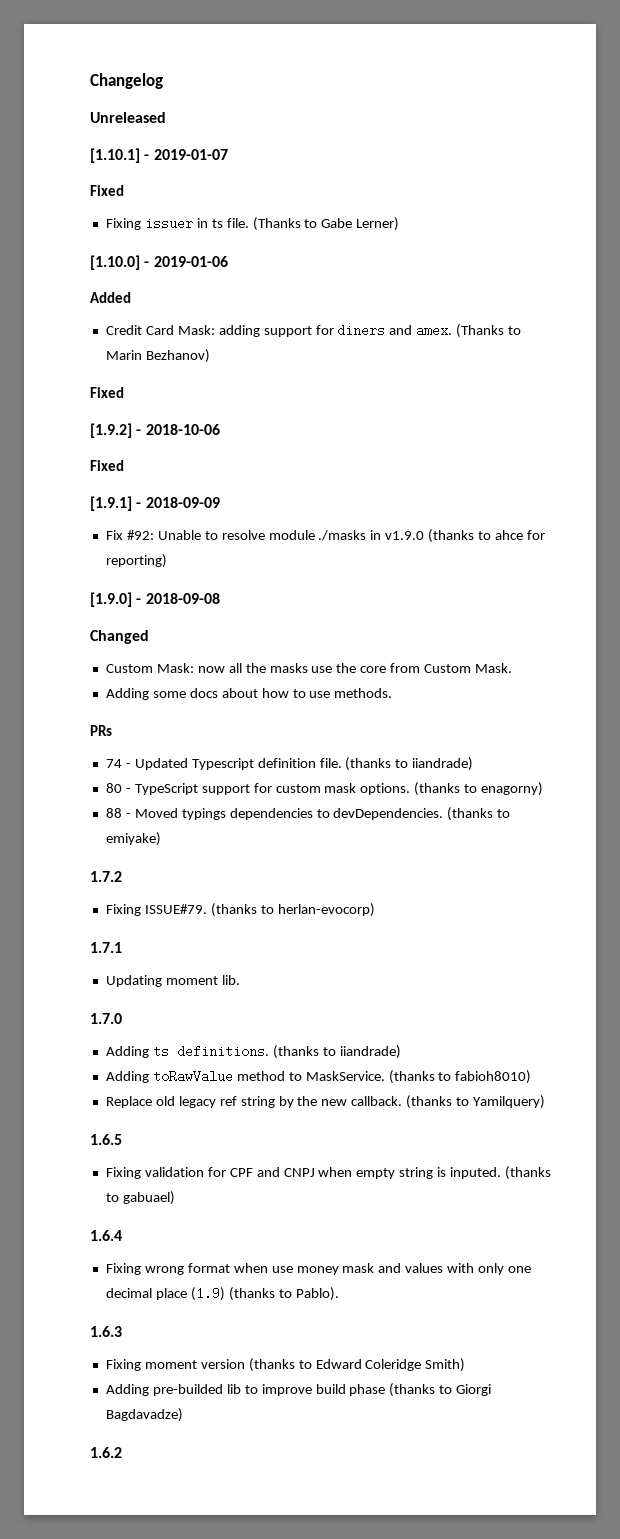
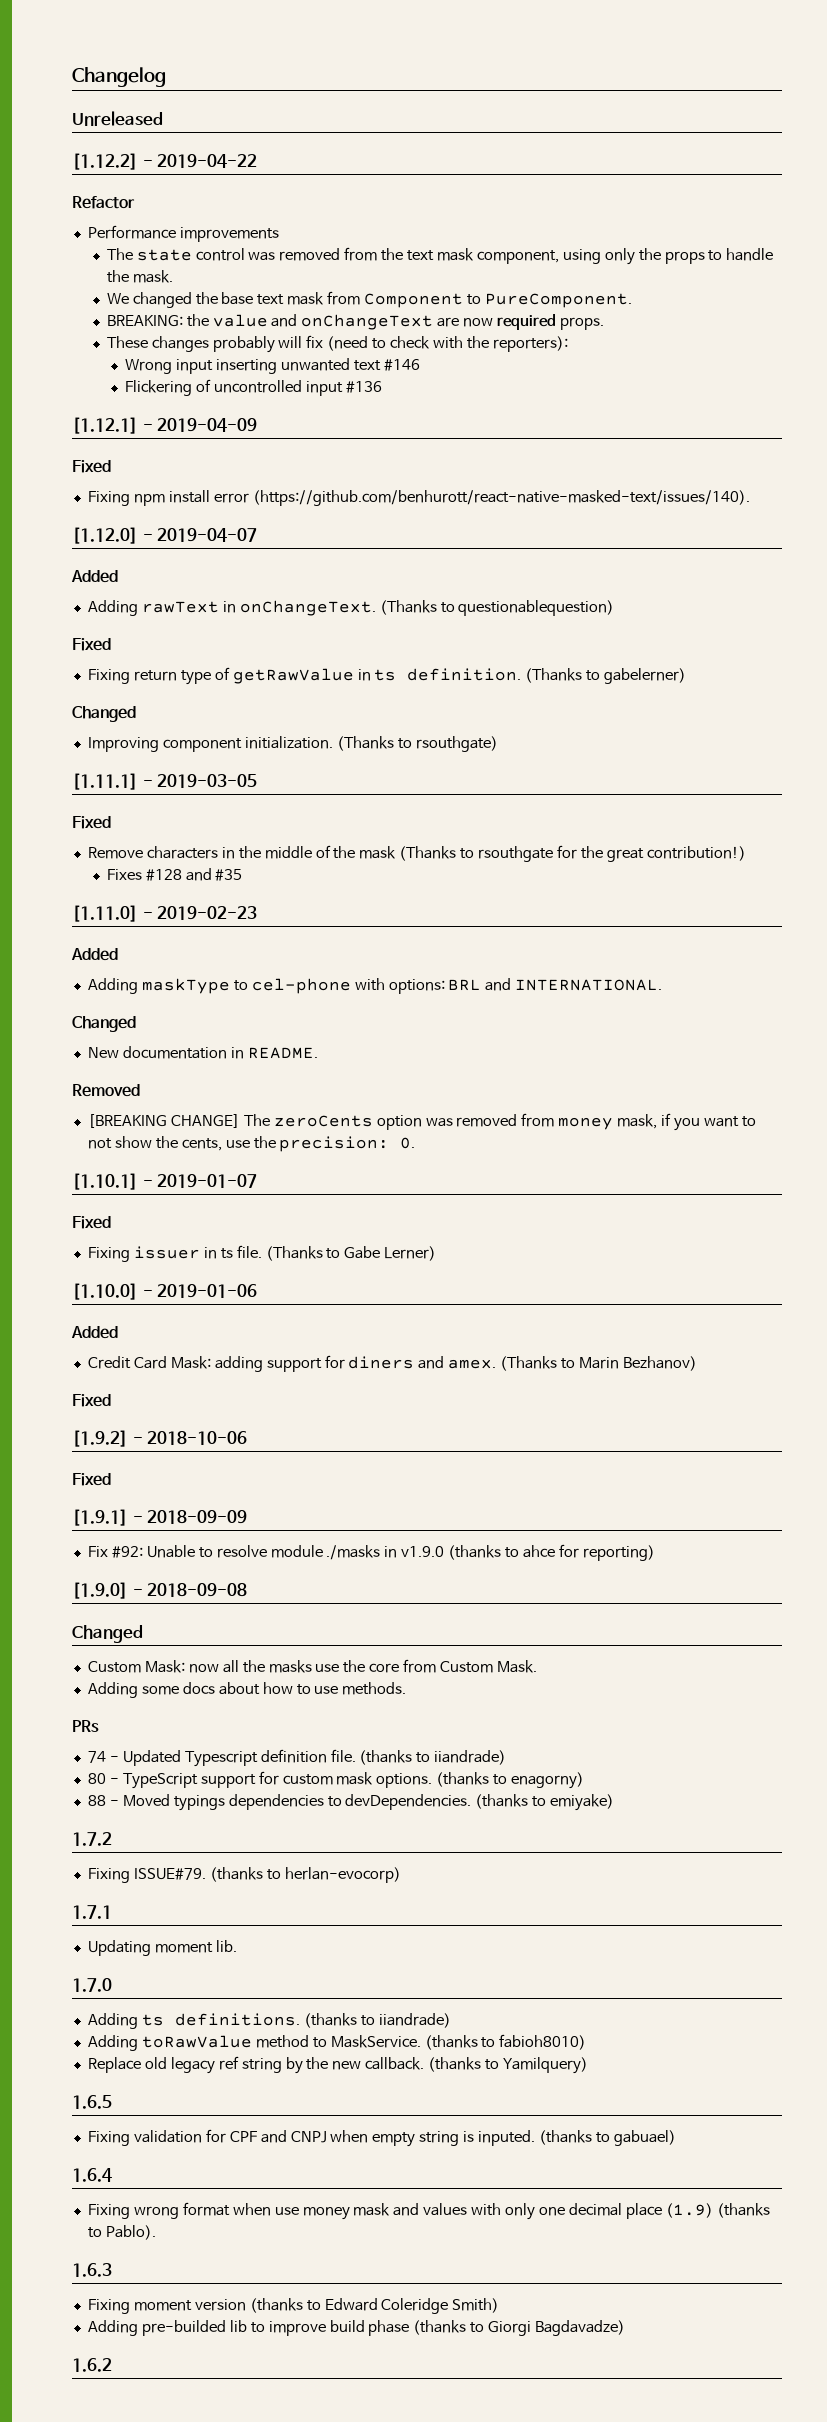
(166, 117) none -> [72,153,258,170] [72,196,135,209] [87,225,279,242] [106,247,774,265] [106,270,173,283] [106,291,632,308] [106,314,604,330] [106,335,568,353] [125,358,420,374] [125,379,383,396] [72,417,258,434] [72,460,111,473] [87,490,750,506] [72,527,258,544] [71,570,118,583] [87,600,615,616] [72,638,111,651] [87,667,687,685] [72,706,136,722] [87,736,498,752] [72,773,258,790] [72,816,111,829] [87,845,746,862] [106,868,243,881] [72,905,258,922] [71,948,118,961] [87,978,663,994] [72,1016,136,1032] [87,1046,318,1059] [72,1084,140,1097] [87,1113,756,1131] [87,1136,416,1152] // [1.12.2] - 2019-04-22 // Refactor // Performance improvements // The state control was removed from the text mask component, using only the props to handle the mask. // We changed the base text mask from Component to PureComponent. // BREAKING: the value and onChangeText are now required props. // These changes probably will fix (need to check with the reporters): // Wrong input inserting unwanted text #146 // Flickering of uncontrolled input #136 // [1.12.1] - 2019-04-09 // Fixed // Fixing npm install error (https://github.com/benhurott/react-native-masked-text/issues/140). // [1.12.0] - 2019-04-07 // Added // Adding rawText in onChangeText. (Thanks to questionablequestion) // Fixed // Fixing return type of getRawValue in ts definition. (Thanks to gabelerner) // Changed // Improving component initialization. (Thanks to rsouthgate) // [1.11.1] - 2019-03-05 // Fixed // Remove characters in the middle of the mask (Thanks to rsouthgate for the great contribution!) // Fixes #128 and #35 // [1.11.0] - 2019-02-23 // Added // Adding maskType to cel-phone with options: BRL and INTERNATIONAL. // Changed // New documentation in README. // Removed // [BREAKING CHANGE] The zeroCents option was removed from money mask, if you want to not show the cents, use the precision: 0.

